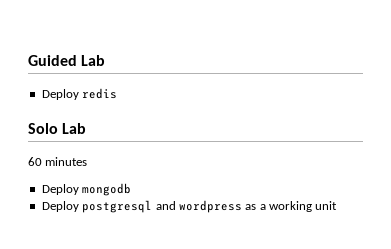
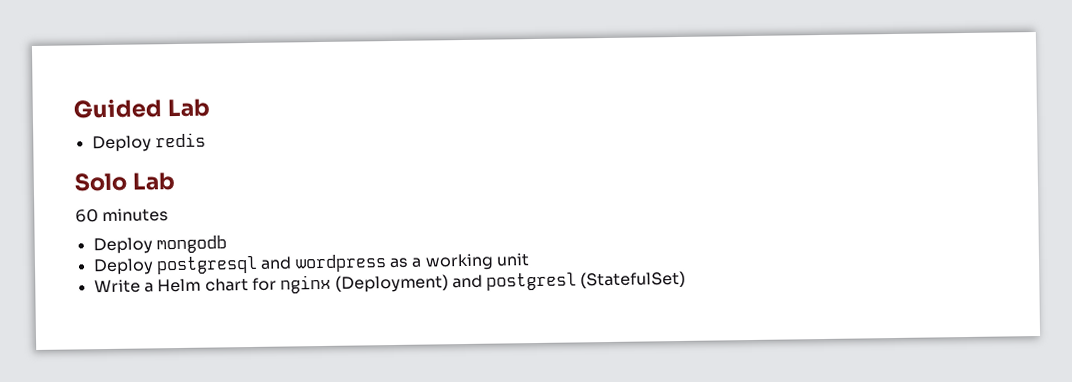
(338, 205) none -> [93,270,687,294] // Write a Helm chart for nginx (Deployment) and postgresl (StatefulSet)

